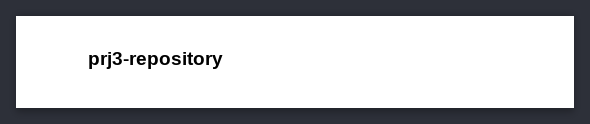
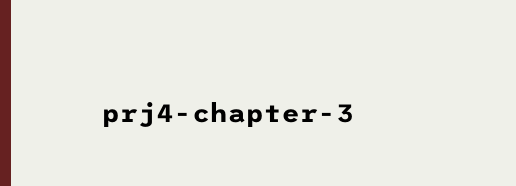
[88,52,223,69] prj3-repository -> [102,102,354,127] prj4-chapter-3

